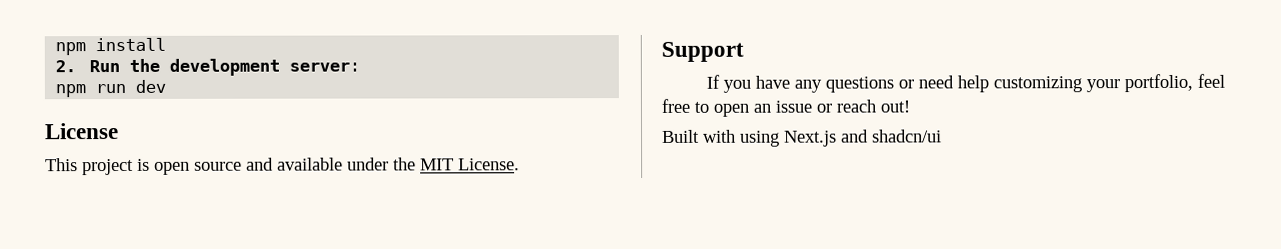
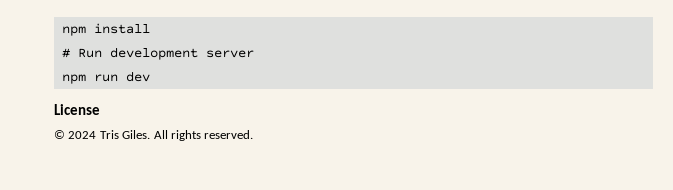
[55,58,360,76] 2. Run the development server: -> [61,47,254,60] # Run development server
[45,157,520,176] [661,41,744,62] [705,73,1225,93] [661,98,910,117] [662,129,942,147] This project is open source and available under the MIT License. // Support // If you have any questions or need help customizing your portfolio, feel free to open an issue or reach out! // Built with using Next.js and shadcn/ui -> [54,130,254,141] © 2024 Tris Giles. All rights reserved.

